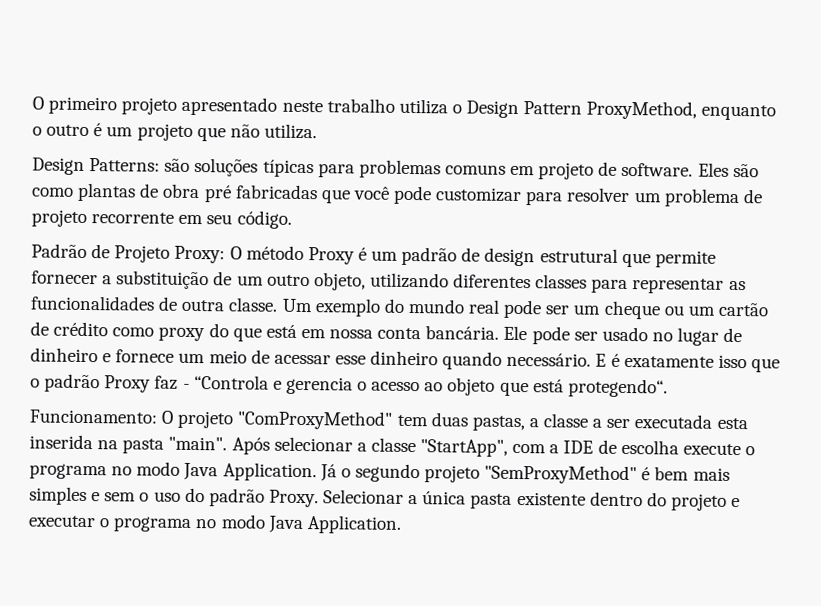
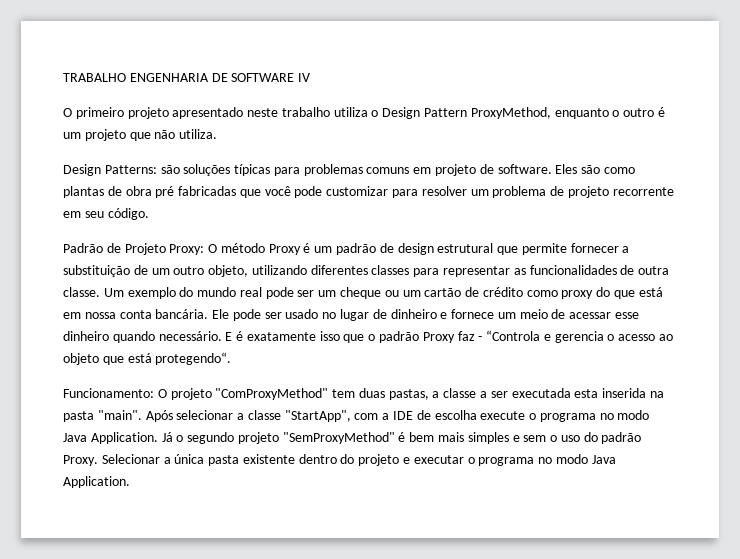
(32, 103) none -> [63,73,311,82] TRABALHO ENGENHARIA DE SOFTWARE IV //

